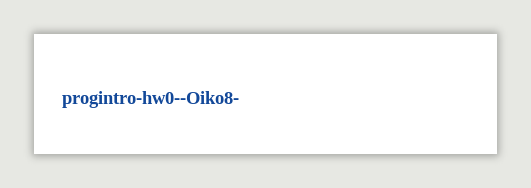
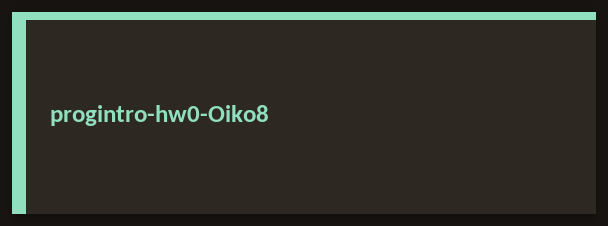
[62,91,239,108] progintro-hw0--Oiko8- -> [50,105,269,126] progintro-hw0-Oiko8

